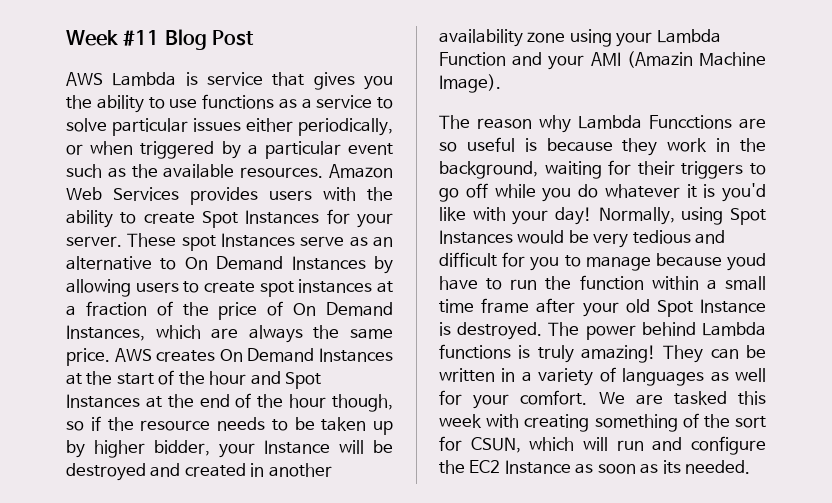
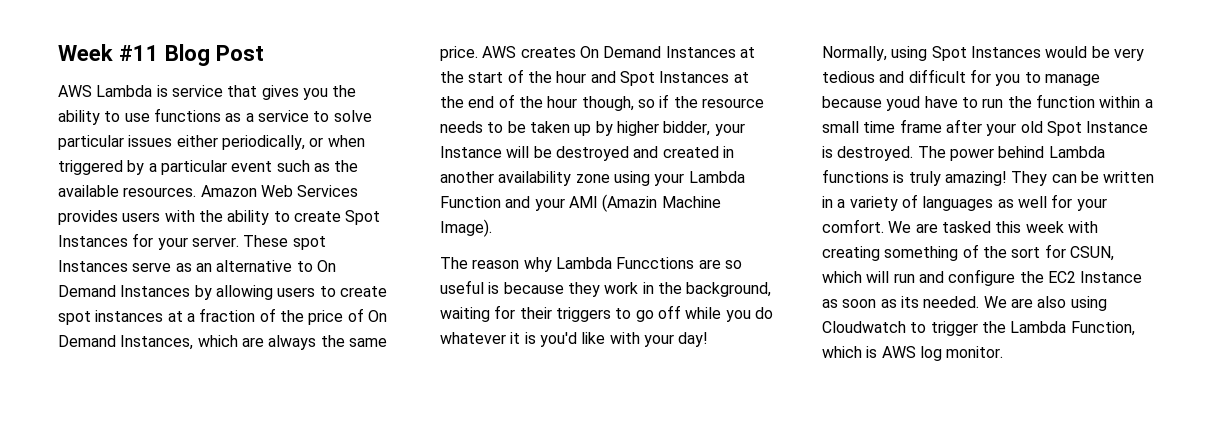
(751, 467) none -> [983,296,1107,311] [822,321,1135,336] [822,346,1004,361] We are also using Cloudwatch to trigger the Lambda Function, which is AWS log monitor.

